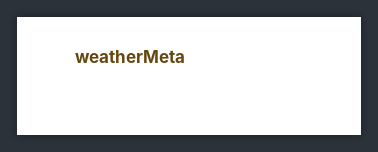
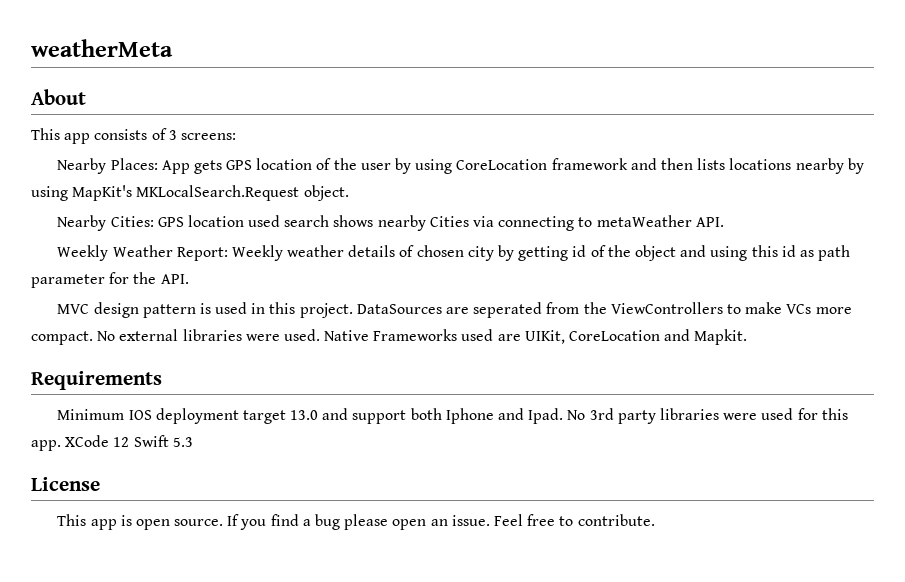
(185, 56) none -> [31,89,86,105] [31,128,236,144] [57,158,864,174] [31,185,349,201] [57,215,724,231] [57,245,851,261] [31,272,189,288] [57,302,852,318] [31,329,748,345] [31,371,162,390] [57,408,848,424] [31,435,193,451] [31,477,100,491] [57,514,655,530] // About // This app consists of 3 screens: // Nearby Places: App gets GPS location of the user by using CoreLocation framework and then lists locations nearby by using MapKit's MKLocalSearch.Request object. // Nearby Cities: GPS location used search shows nearby Cities via connecting to metaWeather API. // Weekly Weather Report: Weekly weather details of chosen city by getting id of the object and using this id as path parameter for the API. // MVC design pattern is used in this project. DataSources are seperated from the ViewControllers to make VCs more compact. No external libraries were used. Native Frameworks used are UIKit, CoreLocation and Mapkit. // Requirements // Minimum IOS deployment target 13.0 and support both Iphone and Ipad. No 3rd party libraries were used for this app. XCode 12 Swift 5.3 // License // This app is open source. If you find a bug please open an issue. Feel free to contribute.

